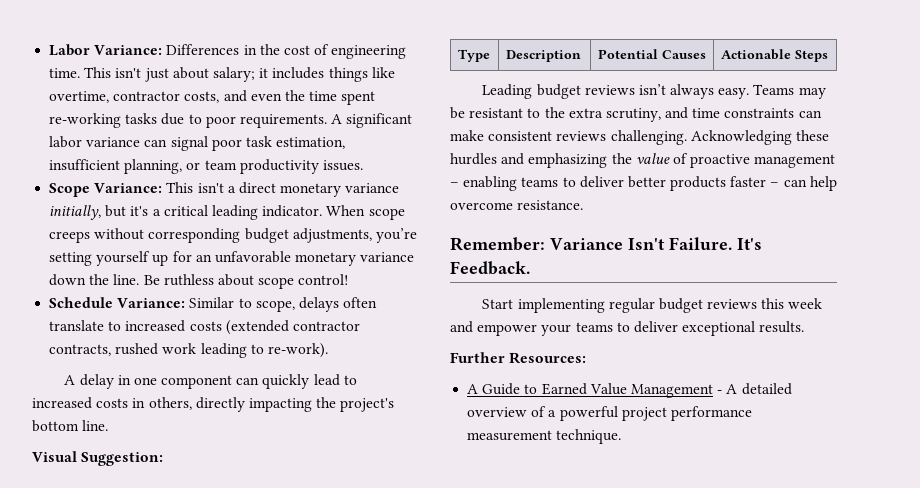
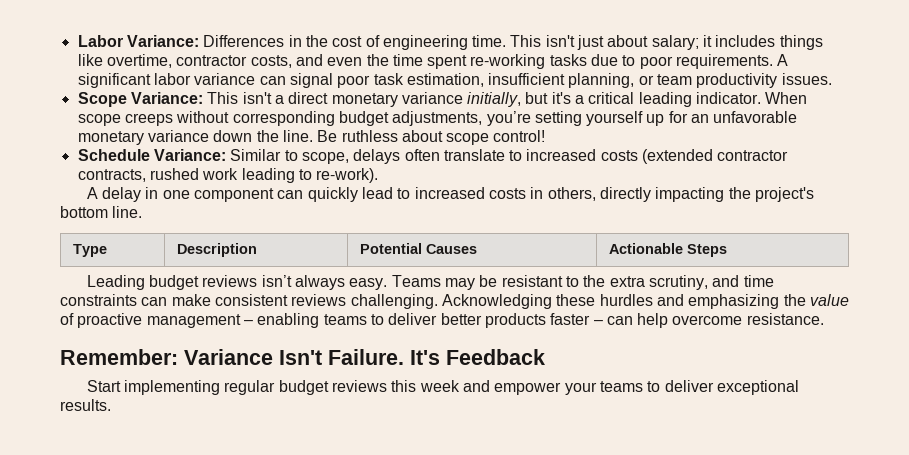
[32,451,164,466] // Visual Suggestion: -> (143, 212) none
[450,261,530,275] Feedback. -> [446,349,545,365] Feedback
[450,352,587,364] [467,383,792,398] [467,406,752,421] [467,429,622,444] // Further Resources: // A Guide to Earned Value Management - A detailed overview of a powerful project performance measurement technique. -> (111, 405) none

